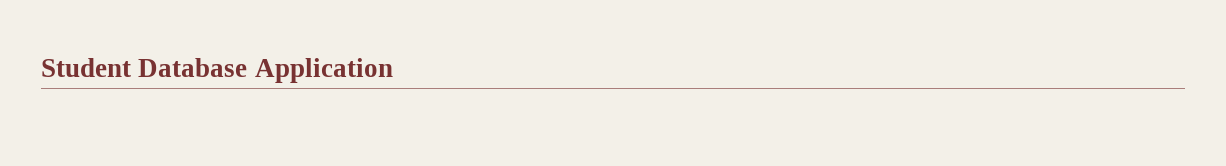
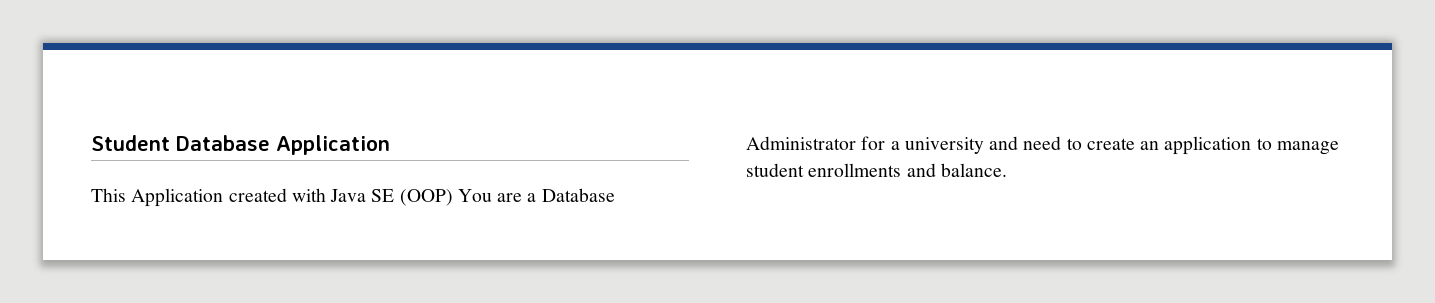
(393, 70) none -> [91,188,615,207] [746,136,1339,155] [746,163,1007,177] // This Application created with Java SE (OOP) You are a Database Administrator for a university and need to create an application to manage student enrollments and balance.

